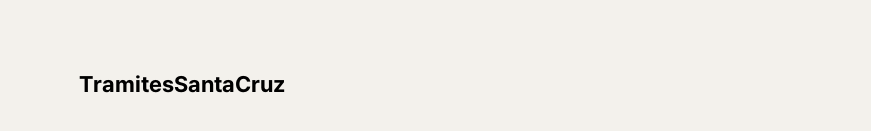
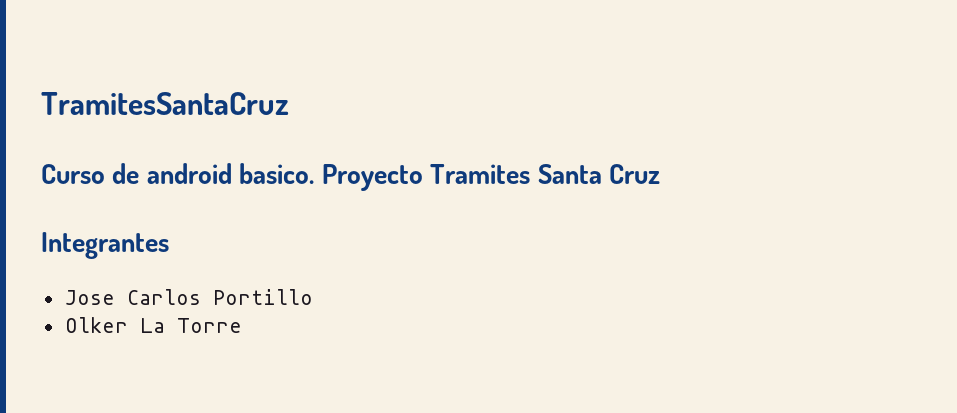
(285, 84) none -> [41,163,660,191] [41,232,169,259] [64,289,313,305] [64,317,242,333] // Curso de android basico. Proyecto Tramites Santa Cruz // Integrantes // Jose Carlos Portillo // Olker La Torre

